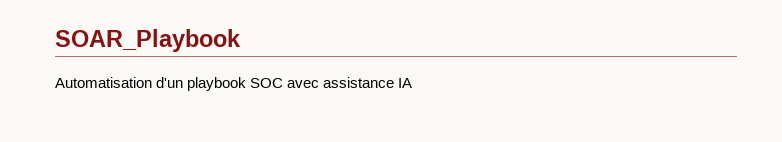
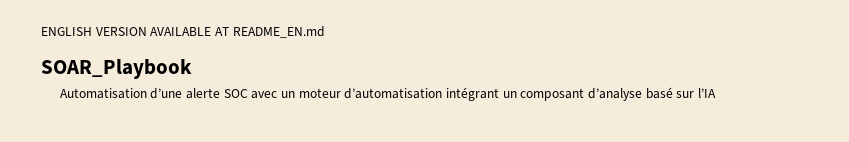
[55,29,241,52] [55,77,413,91] SOAR_Playbook // Automatisation d'un playbook SOC avec assistance IA -> [41,26,325,38] [41,59,192,79] [59,87,716,101] ENGLISH VERSION AVAILABLE AT README_EN.md // SOAR_Playbook // Automatisation d’une alerte SOC avec un moteur d’automatisation intégrant un composant d’analyse basé sur l’IA

